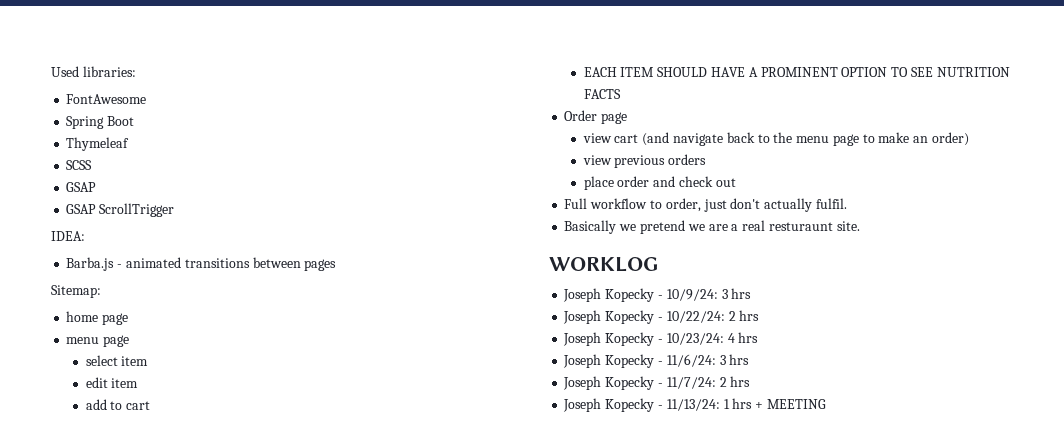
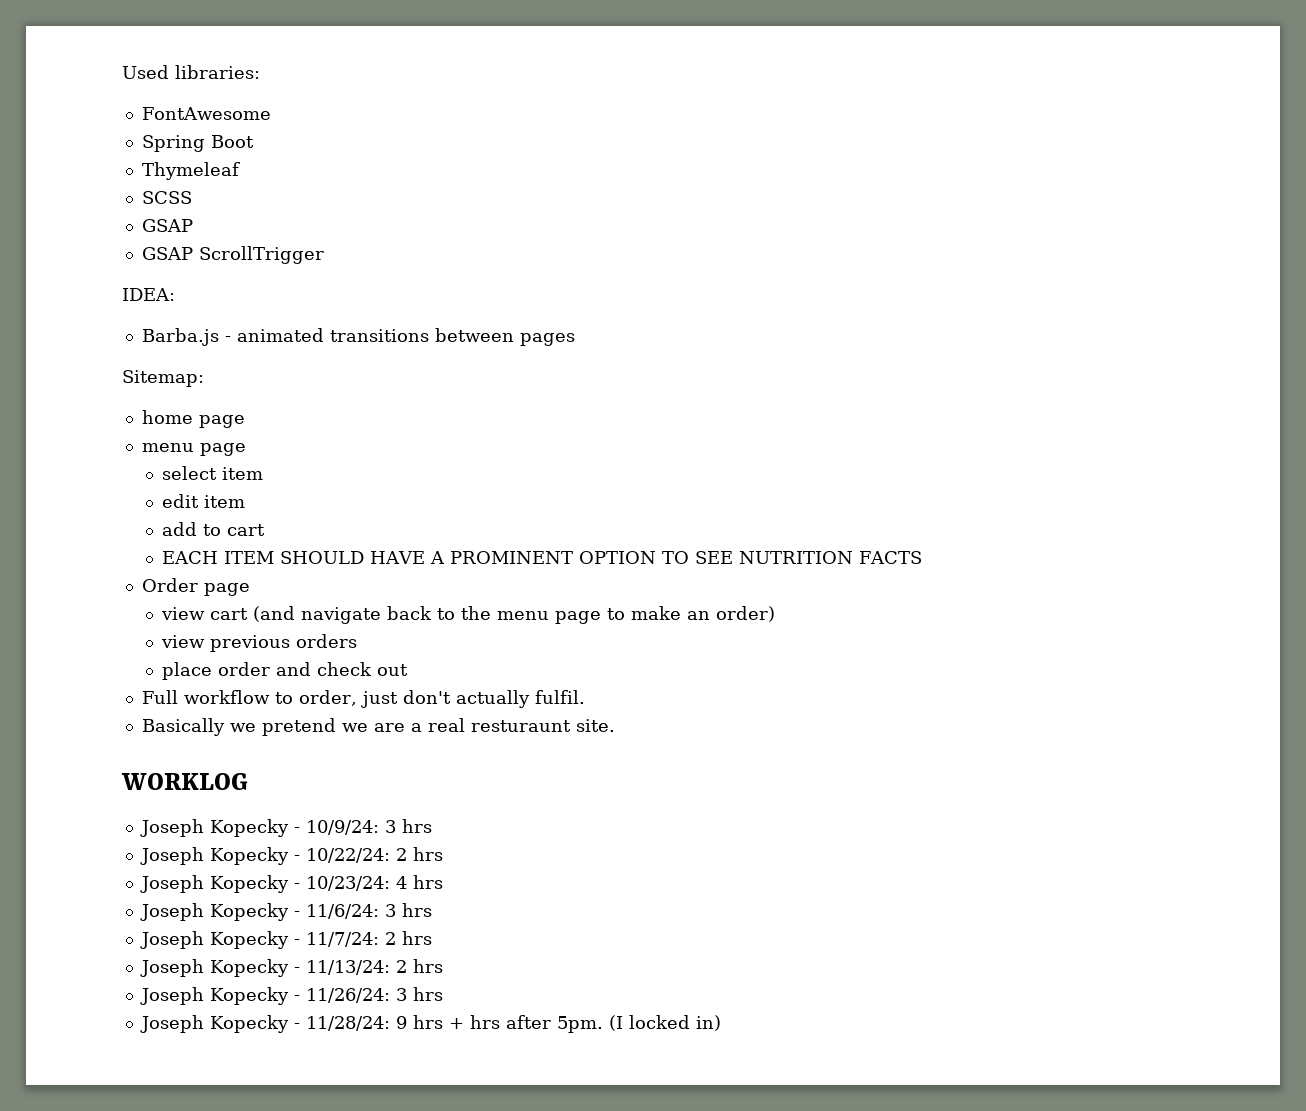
[723,398,826,409] 1 hrs + MEETING -> [395,959,443,973] [139,987,443,1005] [139,1015,721,1033] 2 hrs // Joseph Kopecky - 11/26/24: 3 hrs // Joseph Kopecky - 11/28/24: 9 hrs + hrs after 5pm. (I locked in)

